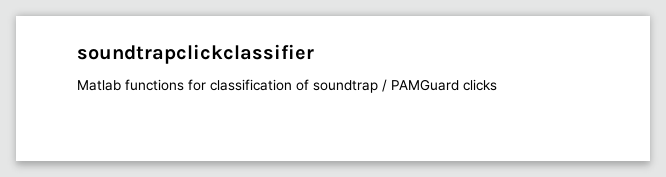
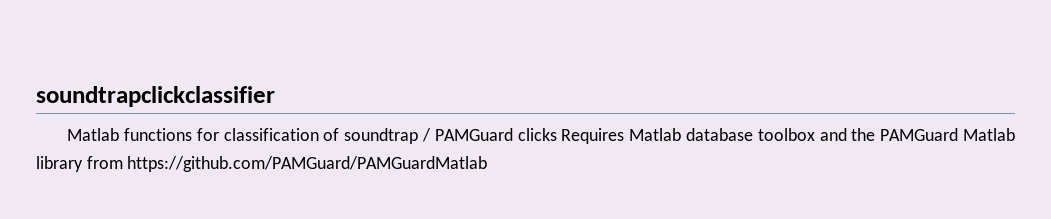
(497, 85) none -> [561,128,1015,144] [36,156,488,172] Requires Matlab database toolbox and the PAMGuard Matlab library from https://github.com/PAMGuard/PAMGuardMatlab

